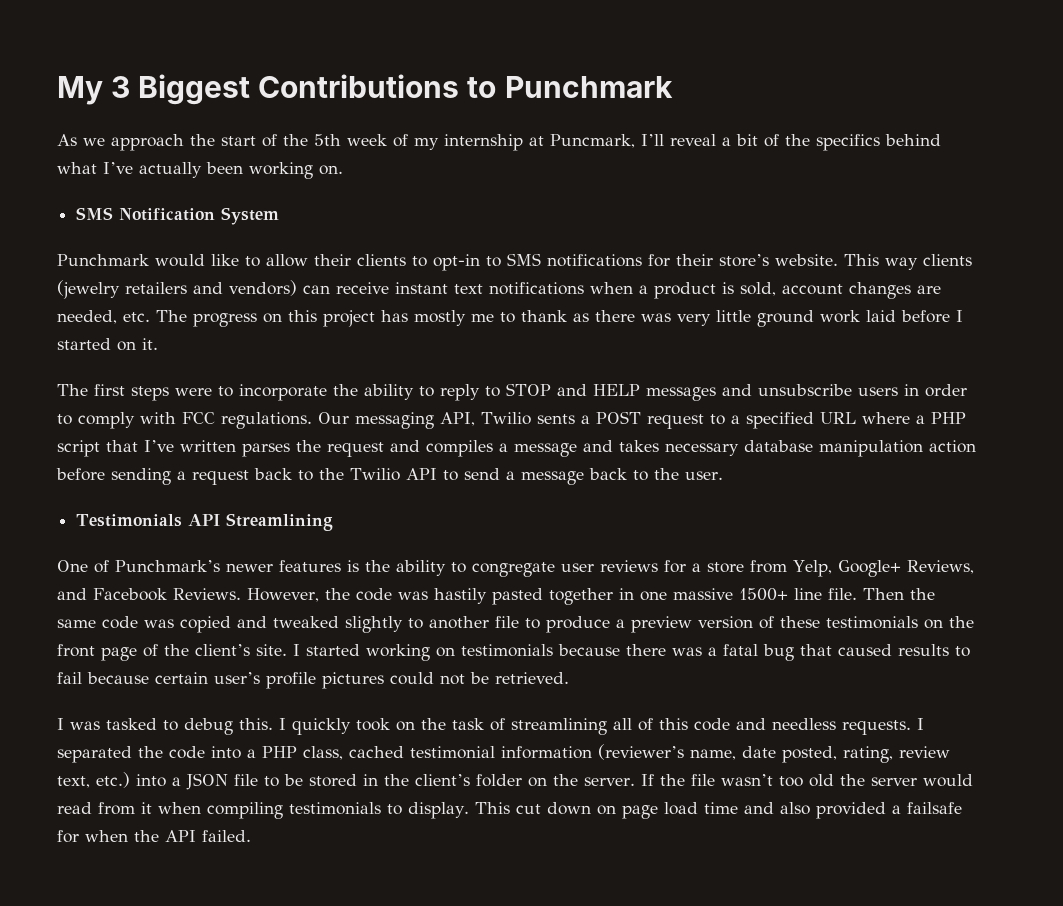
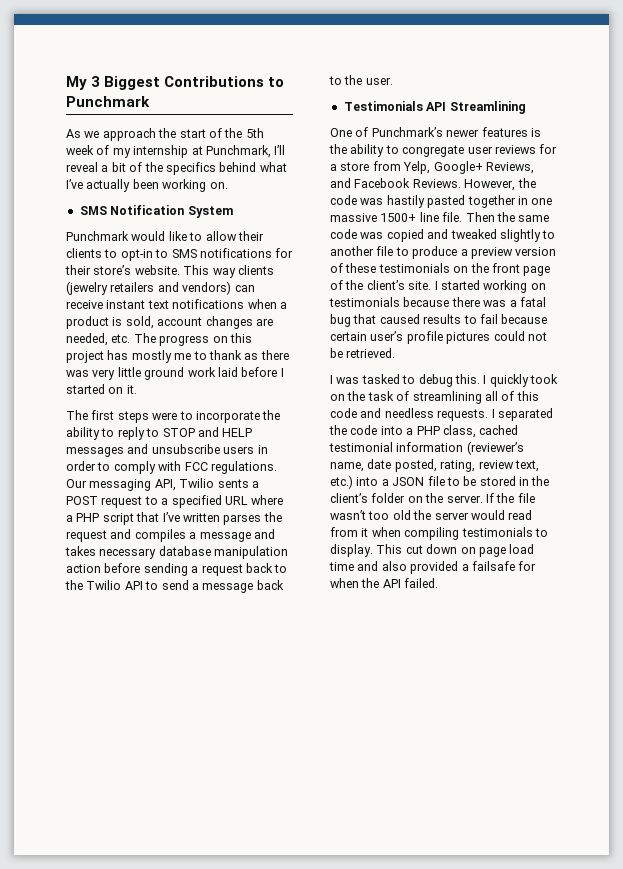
[550,134,635,148] Puncmark, -> [205,145,271,158] Punchmark,

